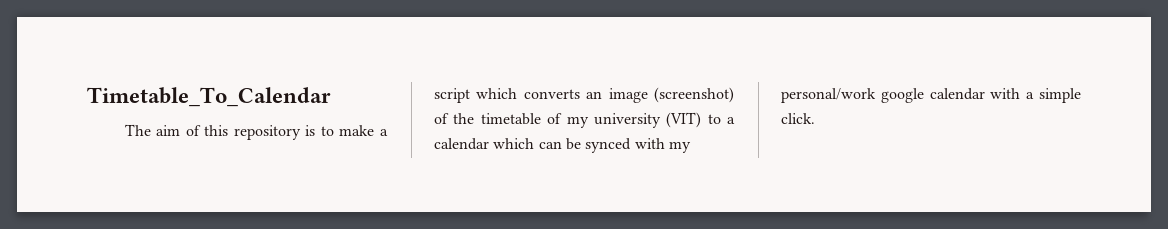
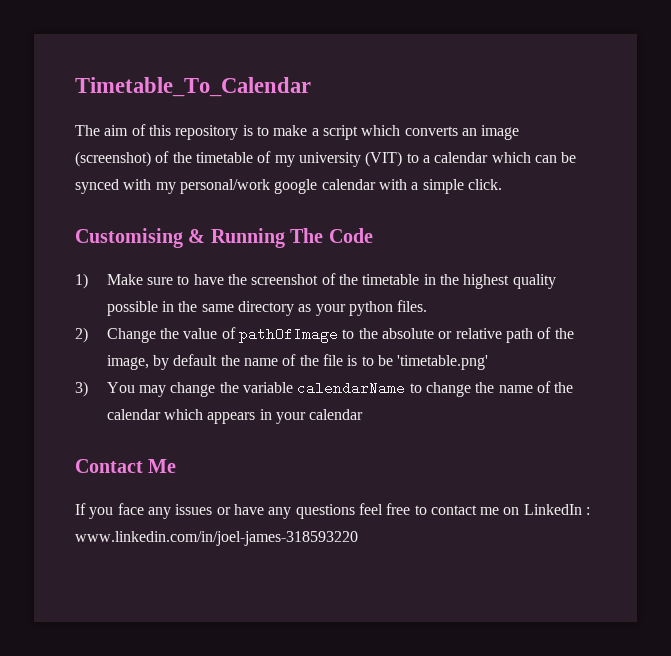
(815, 118) none -> [75,228,373,248] [75,273,556,289] [106,300,428,316] [75,327,574,343] [106,354,489,370] [75,381,574,397] [106,409,364,424] [75,459,177,473] [75,503,591,519] [75,531,358,546] // Customising & Running The Code // 1) Make sure to have the screenshot of the timetable in the highest quality possible in the same directory as your python files. // 2) Change the value of pathOfImage to the absolute or relative path of the image, by default the name of the file is to be 'timetable.png' // 3) You may change the variable calendarName to change the name of the calendar which appears in your calendar // Contact Me // If you face any issues or have any questions feel free to contact me on LinkedIn : www.linkedin.com/in/joel-james-318593220

